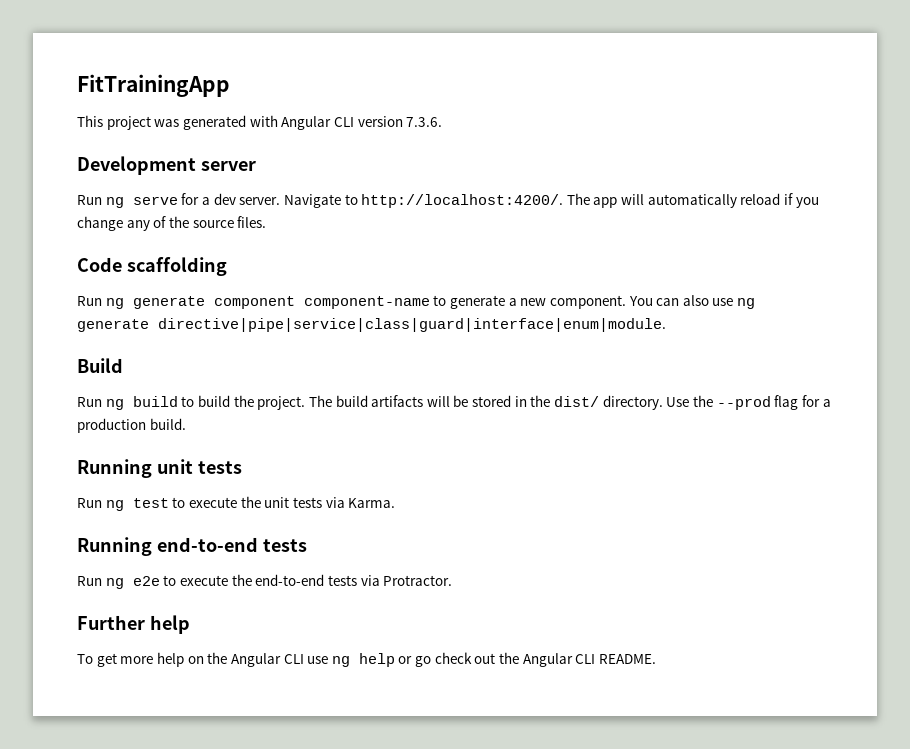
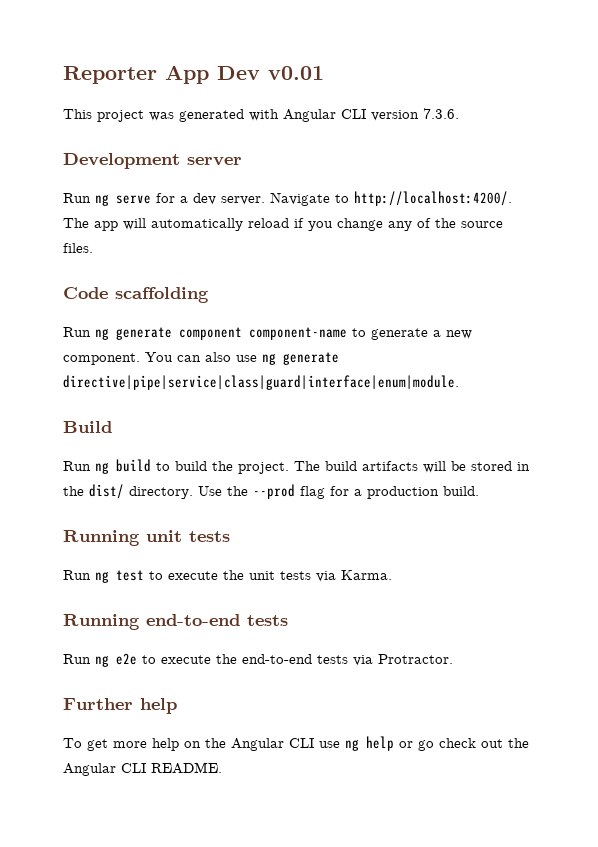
[77,74,230,97] FitTrainingApp -> [63,65,324,84] Reporter App Dev v0.01

